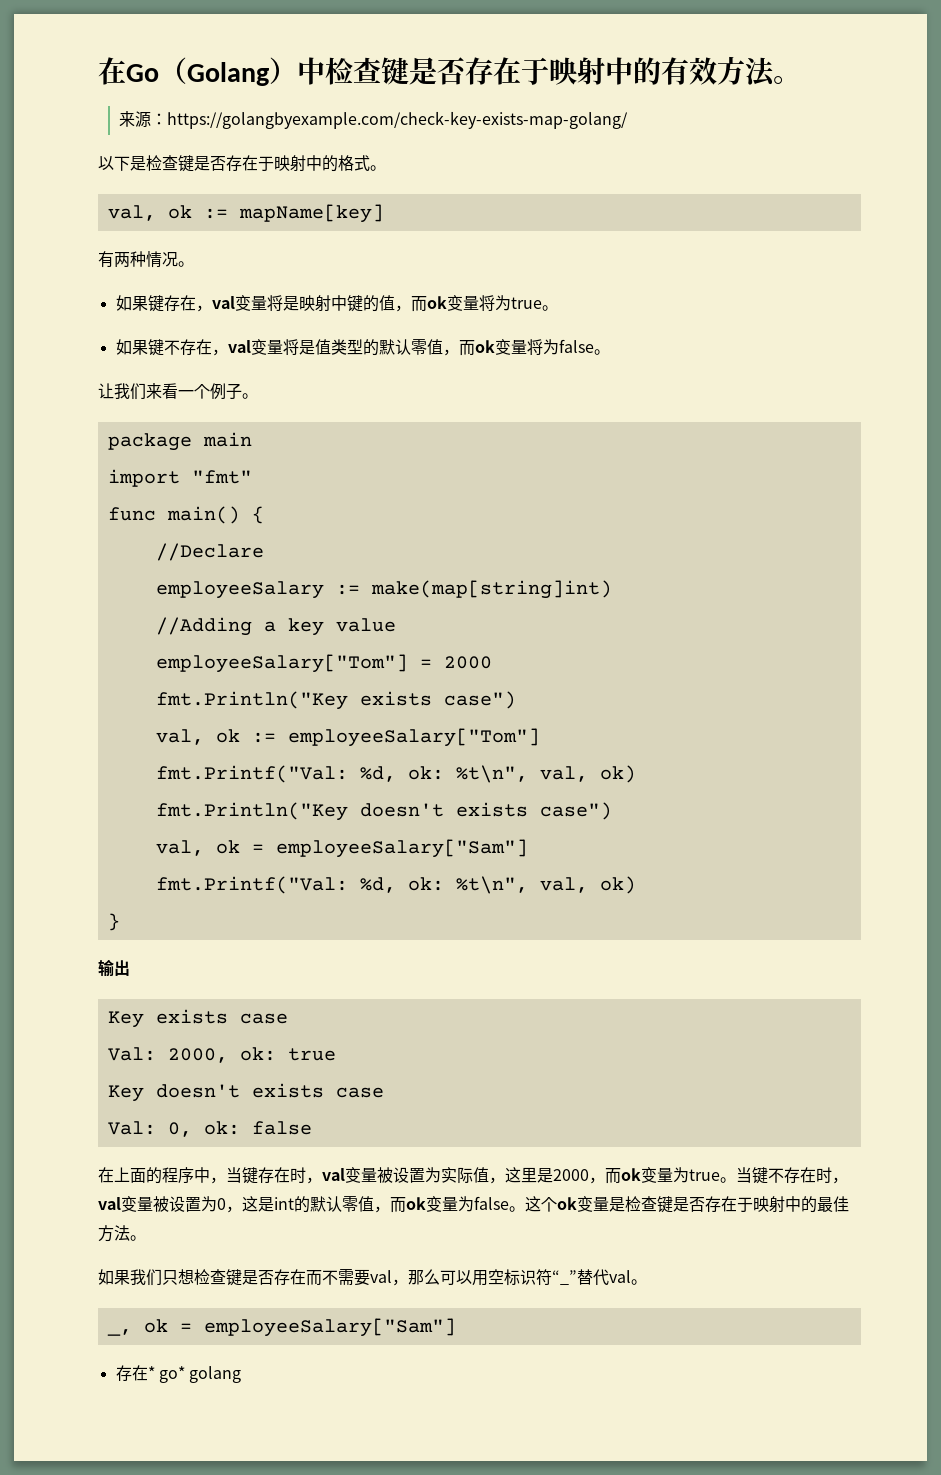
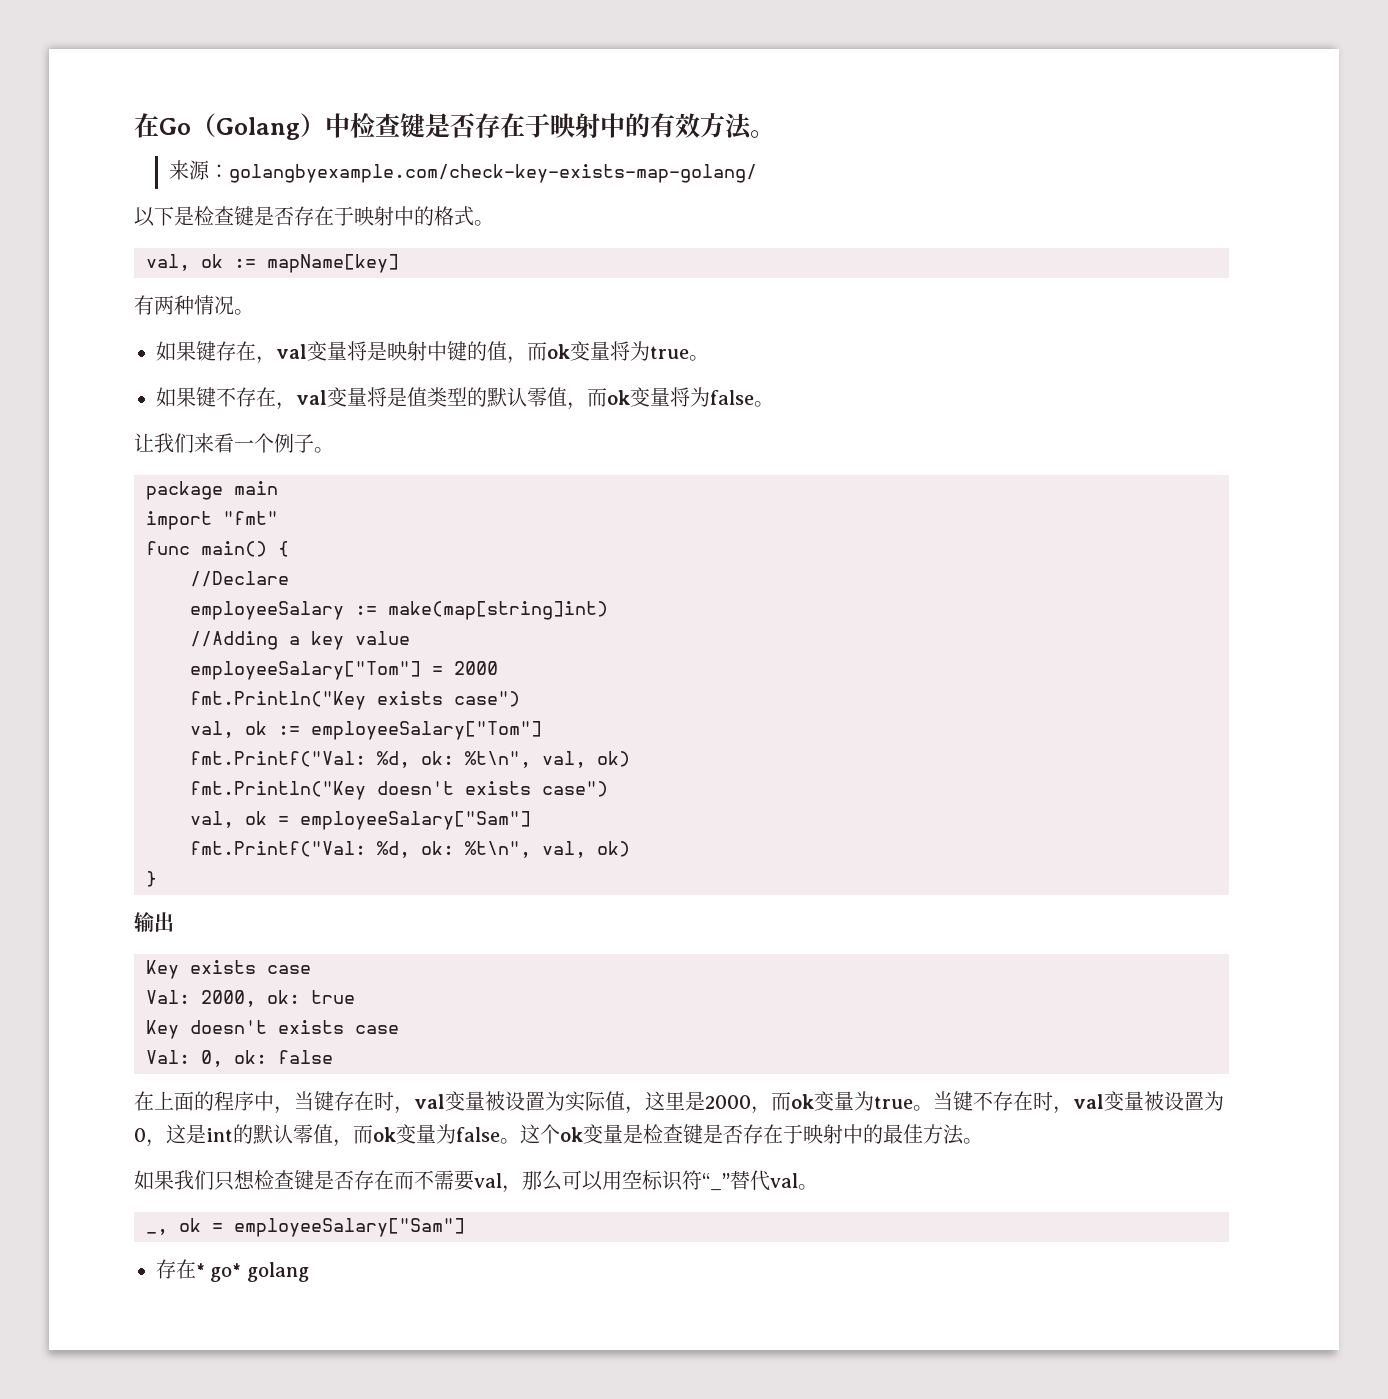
[167,111,629,129] https://golangbyexample.com/check-key-exists-map-golang/ -> [229,164,758,183] golangbyexample.com/check-key-exists-map-golang/

